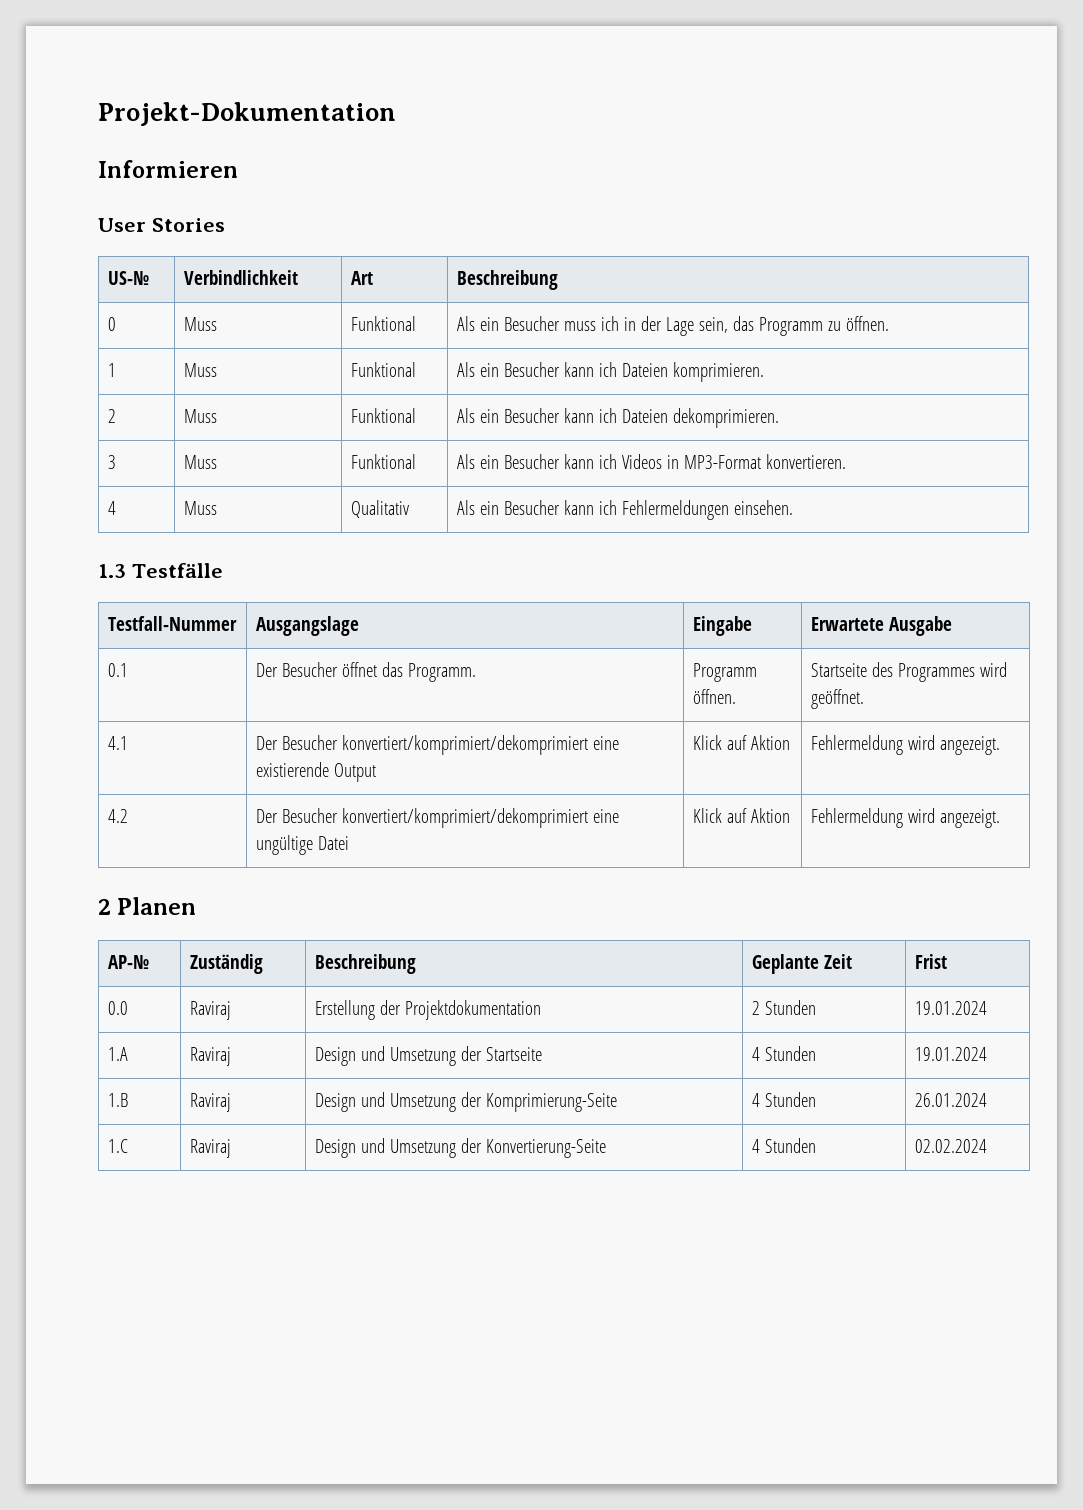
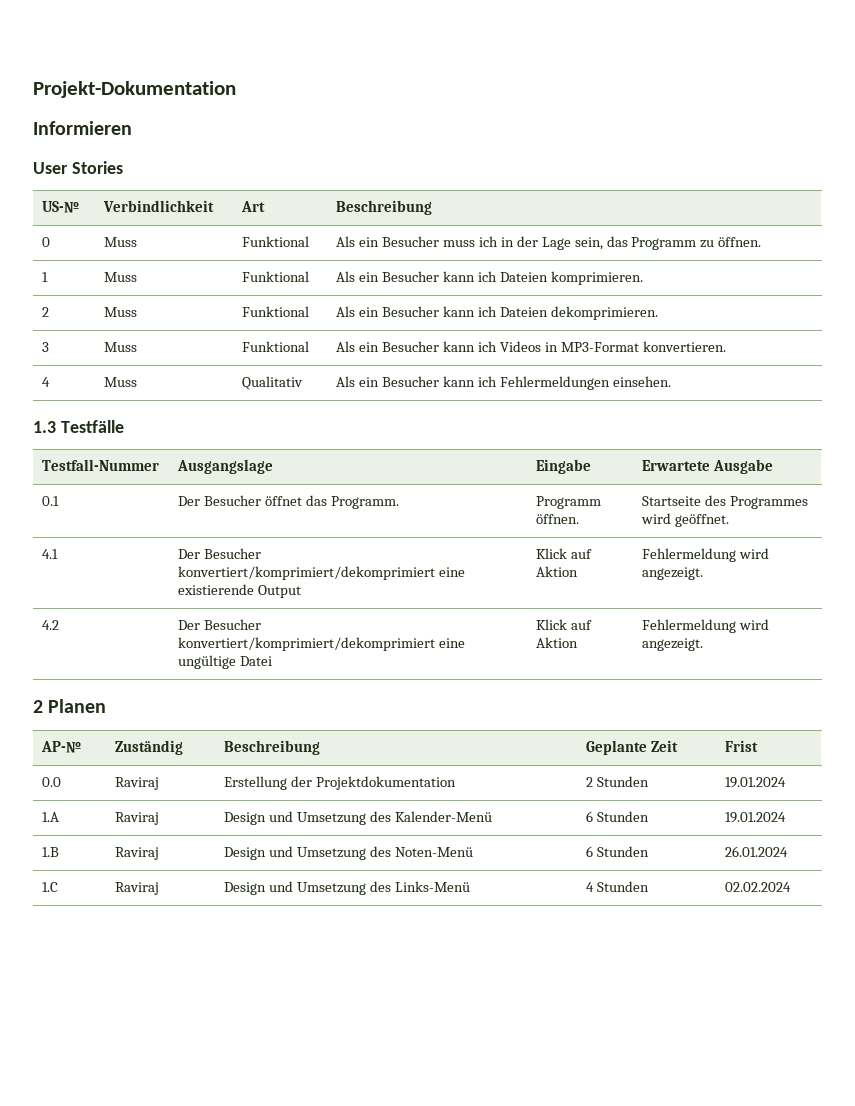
[460,1046,542,1061] [751,1047,760,1061] der Startseite | 4 -> [370,811,492,822] [586,811,594,822] des Kalender-Menü | 6
[460,1092,617,1112] [751,1093,760,1107] der Komprimierung-Seite | 4 -> [370,846,473,857] [586,846,594,857] des Noten-Menü | 6
[460,1138,606,1158] der Konvertierung-Seite -> [370,881,470,892] des Links-Menü

